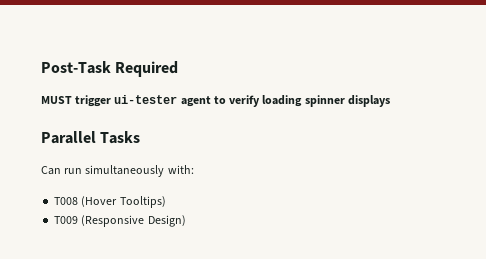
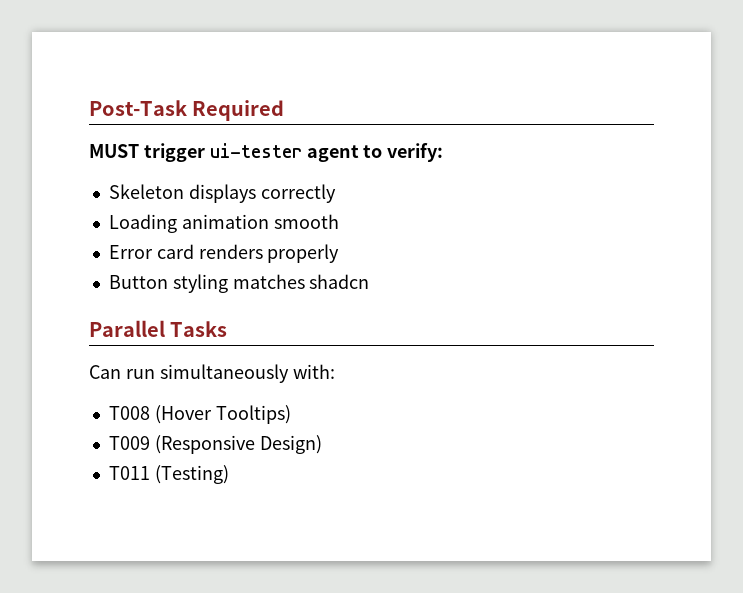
[229,95,390,107] verify loading spinner displays -> [387,143,444,162] [108,184,336,203] [108,214,339,233] [108,244,340,263] [108,274,370,293] verify: // Skeleton displays correctly // Loading animation smooth // Error card renders properly // Button styling matches shadcn
(186, 221) none -> [108,465,229,484] // T011 (Testing)

